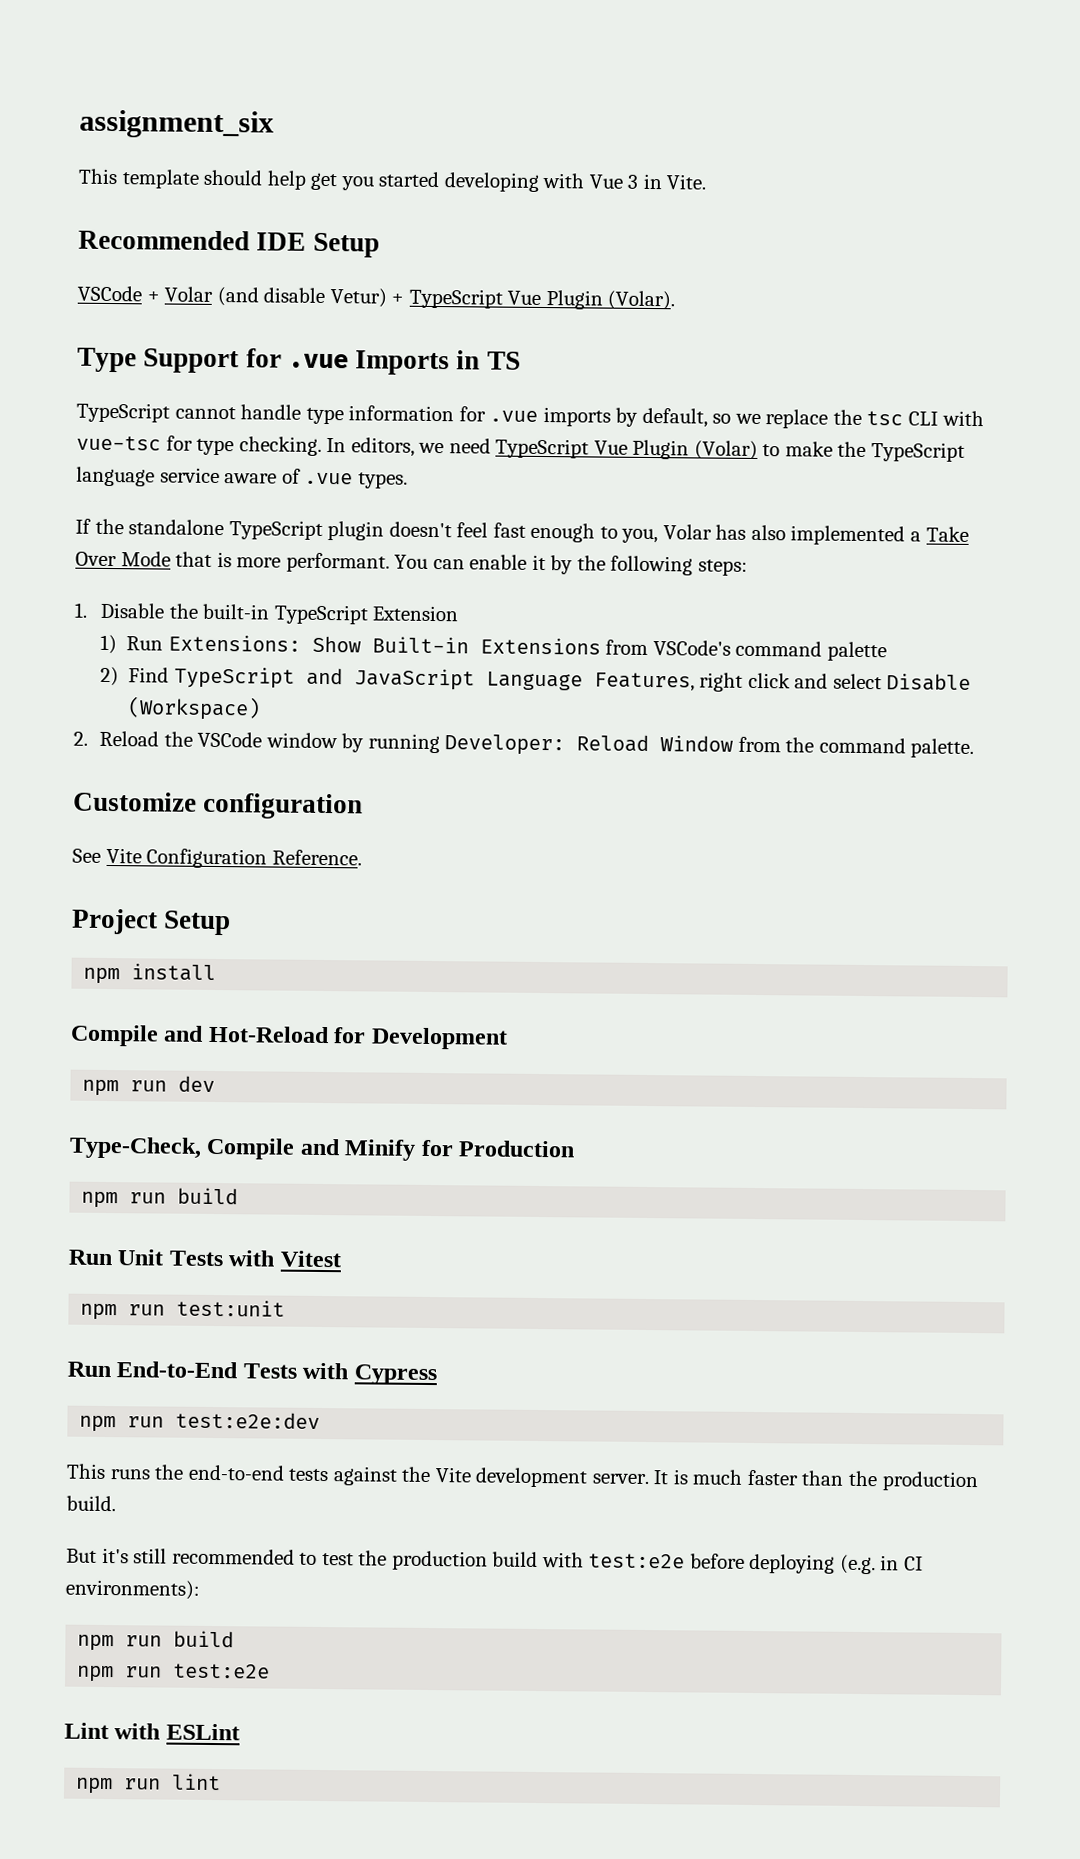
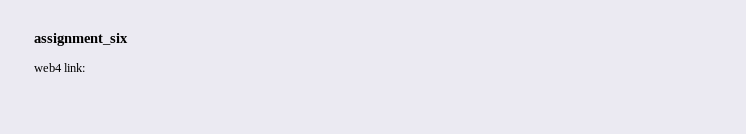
[78,168,707,192] [78,229,380,258] [77,285,676,311] [77,347,521,376] [76,402,984,429] [76,435,966,462] [76,466,408,489] [75,518,969,546] [75,551,748,576] [74,602,459,625] [99,634,887,662] [99,666,972,692] [127,696,262,721] [73,730,975,759] [73,791,364,820] [72,847,362,869] [71,908,232,936] [83,963,217,985] [70,1024,508,1050] [82,1075,216,1097] [69,1136,576,1161] [81,1187,239,1209] [68,1249,342,1268] [80,1299,286,1321] [67,1361,437,1386] [79,1411,321,1433] [66,1463,978,1492] [66,1495,116,1512] [66,1547,924,1575] [65,1579,200,1600] [77,1630,235,1652] [77,1663,271,1683] [64,1722,240,1741] [75,1773,222,1795] This template should help get you started developing with Vue 3 in Vite. // Recommended IDE Setup // VSCode + Volar (and disable Vetur) + TypeScript Vue Plugin (Volar). // Type Support for .vue Imports in TS // TypeScript cannot handle type information for .vue imports by default, so we replace the tsc CLI with vue-tsc for type checking. In editors, we need TypeScript Vue Plugin (Volar) to make the TypeScript language service aware of .vue types. // If the standalone TypeScript plugin doesn't feel fast enough to you, Volar has also implemented a Take Over Mode that is more performant. You can enable it by the following steps: // 1. Disable the built-in TypeScript Extension // 1) Run Extensions: Show Built-in Extensions from VSCode's command palette // 2) Find TypeScript and JavaScript Language Features, right click and select Disable (Workspace) // 2. Reload the VSCode window by running Developer: Reload Window from the command palette. // Customize configuration // See Vite Configuration Reference. // Project Setup // npm install // Compile and Hot-Reload for Development // npm run dev // Type-Check, Compile and Minify for Production // npm run build // Run Unit Tests with Vitest // npm run test:unit // Run End-to-End Tests with Cypress // npm run test:e2e:dev // This runs the end-to-end tests against the Vite development server. It is much faster than the production build. // But it's still recommended to test the production build with test:e2e before deploying (e.g. in CI environments): // npm run build // npm run test:e2e // Lint with ESLint // npm run lint -> [34,63,86,72] web4 link:

